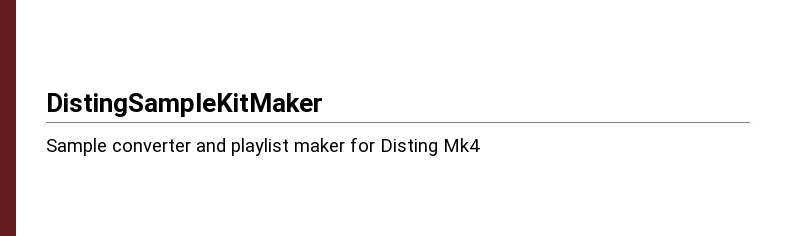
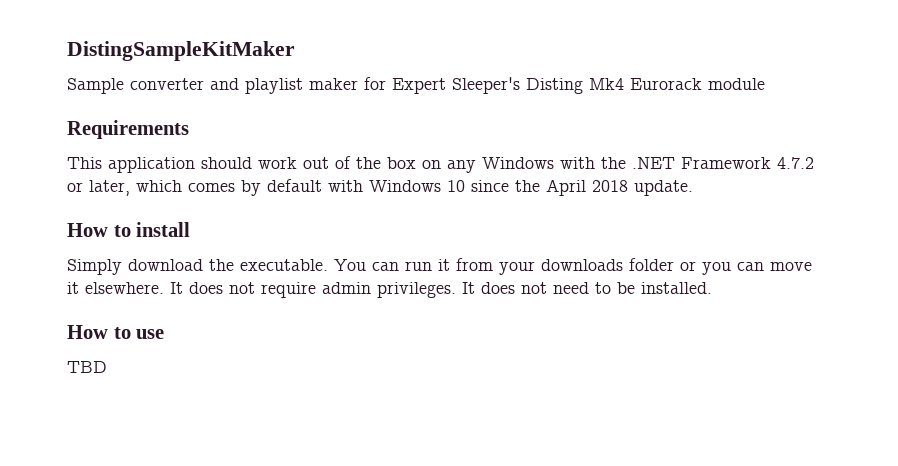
[380,138,480,156] Disting Mk4 -> [392,77,765,94] [67,120,189,139] [67,156,814,173] [67,179,693,196] [67,222,191,237] [67,258,812,275] [67,282,712,298] [67,325,165,339] [67,361,107,373] Expert Sleeper's Disting Mk4 Eurorack module // Requirements // This application should work out of the box on any Windows with the .NET Framework 4.7.2 or later, which comes by default with Windows 10 since the April 2018 update. // How to install // Simply download the executable. You can run it from your downloads folder or you can move it elsewhere. It does not require admin privileges. It does not need to be installed. // How to use // TBD

